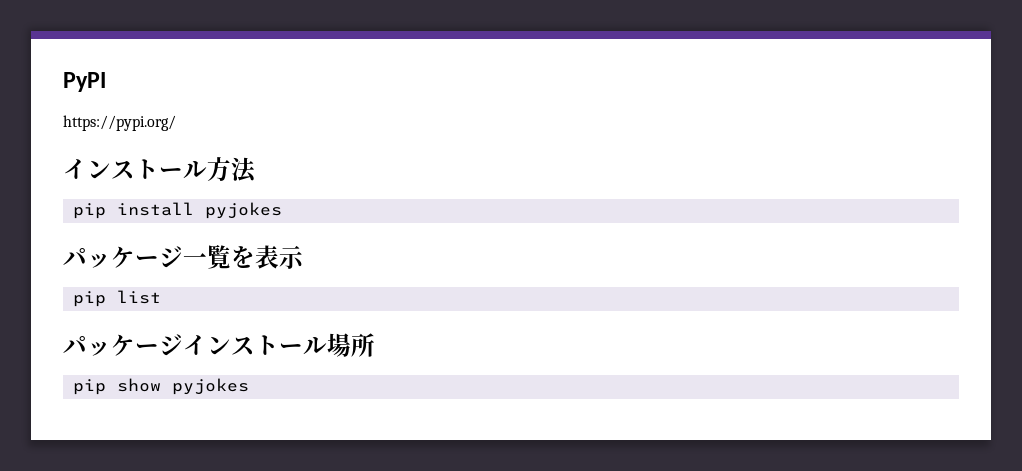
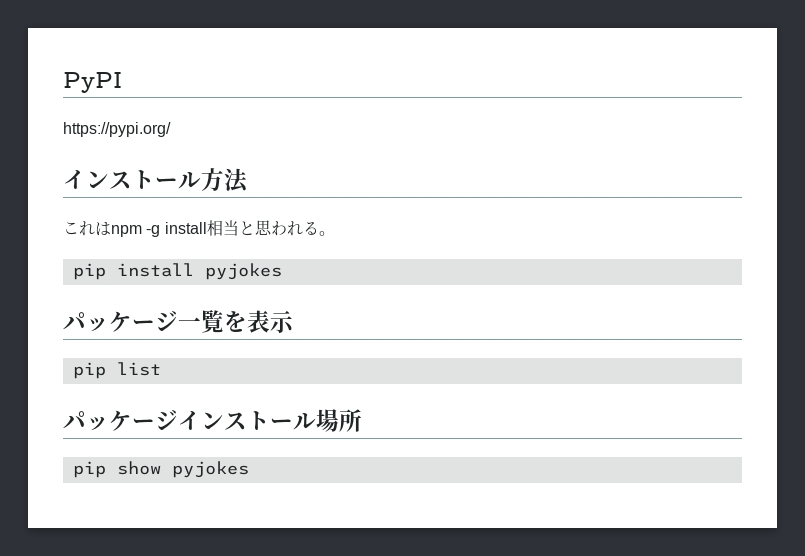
(257, 170) none -> [63,220,335,237] // これはnpm -g install相当と思われる。

